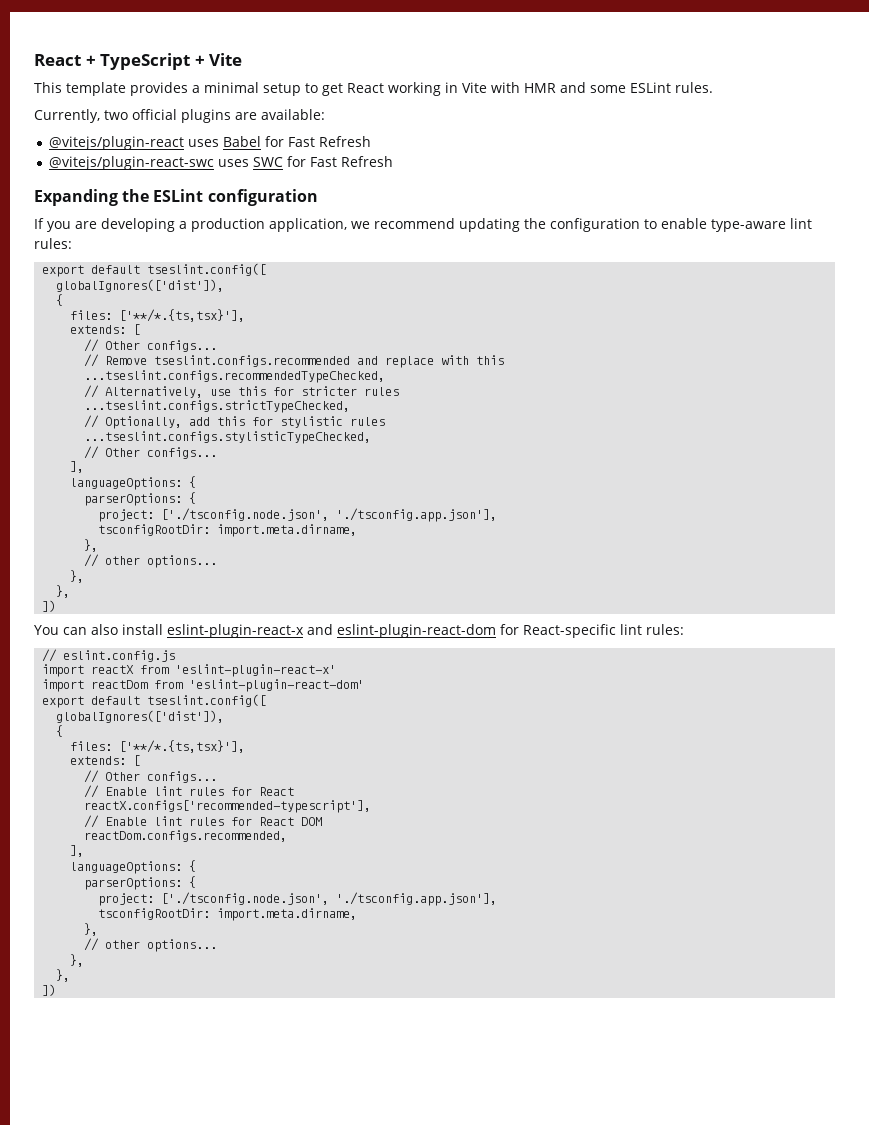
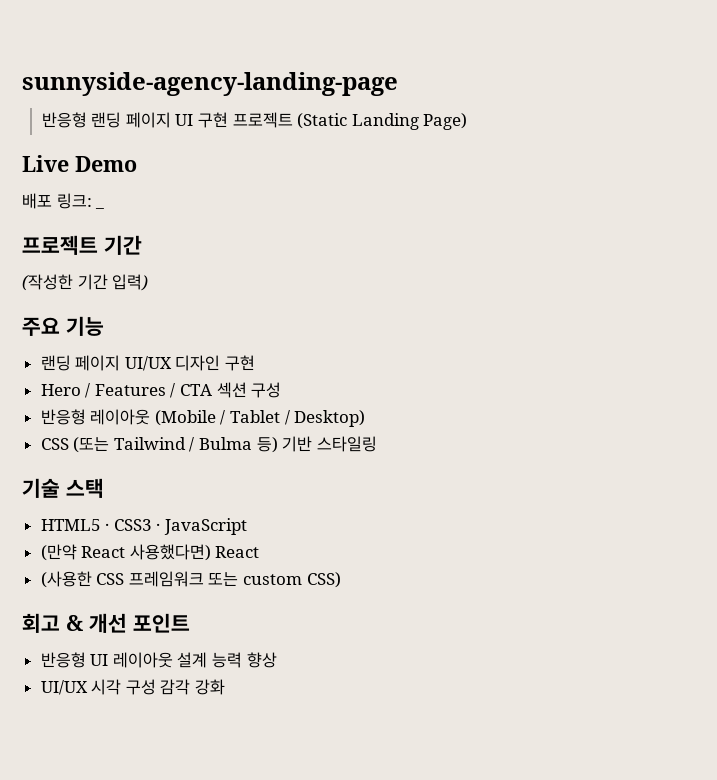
[34,53,243,70] [34,82,713,96] [34,109,325,123] [48,136,371,150] [48,156,393,170] [34,189,318,206] [34,218,812,232] [34,238,72,249] [42,263,267,277] [56,279,225,292] [56,294,64,306] [70,309,246,322] [70,324,141,335] [84,339,218,352] [84,354,505,368] [84,370,386,383] [84,385,400,398] [84,400,351,413] [84,415,386,429] [84,431,372,444] [84,446,218,459] [70,461,85,473] [70,476,197,490] [84,492,197,506] [98,508,498,522] [98,524,358,537] [84,539,99,552] [84,554,218,568] [70,570,85,583] [56,585,71,598] [42,600,57,612] [34,624,684,638] [42,649,176,662] [42,664,337,677] [42,679,365,692] [42,694,267,708] [56,710,225,723] [56,725,64,737] [70,740,246,753] [70,755,141,766] [84,770,218,783] [84,785,295,798] [84,800,372,813] [84,815,323,828] [84,830,288,842] [70,845,85,857] [70,860,197,874] [84,876,197,890] [98,892,498,906] [98,908,358,921] [84,923,99,936] [84,938,218,952] [70,954,85,967] [56,969,71,982] [42,984,57,996] React + TypeScript + Vite // This template provides a minimal setup to get React working in Vite with HMR and some ESLint rules. // Currently, two official plugins are available: // @vitejs/plugin-react uses Babel for Fast Refresh // @vitejs/plugin-react-swc uses SWC for Fast Refresh // Expanding the ESLint configuration // If you are developing a production application, we recommend updating the configuration to enable type-aware lint rules: // export default tseslint.config([ // globalIgnores(['dist']), // { // files: ['**/*.{ts,tsx}'], // extends: [ // // Other configs... // // Remove tseslint.configs.recommended and replace with this // ...tseslint.configs.recommendedTypeChecked, // // Alternatively, use this for stricter rules // ...tseslint.configs.strictTypeChecked, // // Optionally, add this for stylistic rules // ...tseslint.configs.stylisticTypeChecked, // // Other configs... // ], // languageOptions: { // parserOptions: { // project: ['./tsconfig.node.json', './tsconfig.app.json'], // tsconfigRootDir: import.meta.dirname, // }, // // other options... // }, // }, // ]) // You can also install eslint-plugin-react-x and eslint-plugin-react-dom for React-specific lint rules: // // eslint.config.js // import reactX from 'eslint-plugin-react-x' // import reactDom from 'eslint-plugin-react-dom' // export default tseslint.config([ // globalIgnores(['dist']), // { // files: ['**/*.{ts,tsx}'], // extends: [ // // Other configs... // // Enable lint rules for React // reactX.configs['recommended-typescript'], // // Enable lint rules for React DOM // reactDom.configs.recommended, // ], // languageOptions: { // parserOptions: { // project: ['./tsconfig.node.json', './tsconfig.app.json'], // tsconfigRootDir: import.meta.dirname, // }, // // other options... // }, // }, // ]) -> [22,72,398,96] [41,112,468,130] [22,155,137,172] [22,193,105,209] [22,235,142,255] [22,274,149,291] [22,316,104,336] [40,355,256,371] [40,382,282,398] [40,409,366,427] [40,436,377,453] [22,478,104,498] [40,518,248,535] [40,544,260,561] [40,571,341,588] [22,613,190,633] [40,652,277,668] [40,679,226,695] sunnyside-agency-landing-page // 반응형 랜딩 페이지 UI 구현 프로젝트 (Static Landing Page) // Live Demo // 배포 링크: _ // 프로젝트 기간 // (작성한 기간 입력) // 주요 기능 // 랜딩 페이지 UI/UX 디자인 구현 // Hero / Features / CTA 섹션 구성 // 반응형 레이아웃 (Mobile / Tablet / Desktop) // CSS (또는 Tailwind / Bulma 등) 기반 스타일링 // 기술 스택 // HTML5 · CSS3 · JavaScript // (만약 React 사용했다면) React // (사용한 CSS 프레임워크 또는 custom CSS) // 회고 & 개선 포인트 // 반응형 UI 레이아웃 설계 능력 향상 // UI/UX 시각 구성 감각 강화

